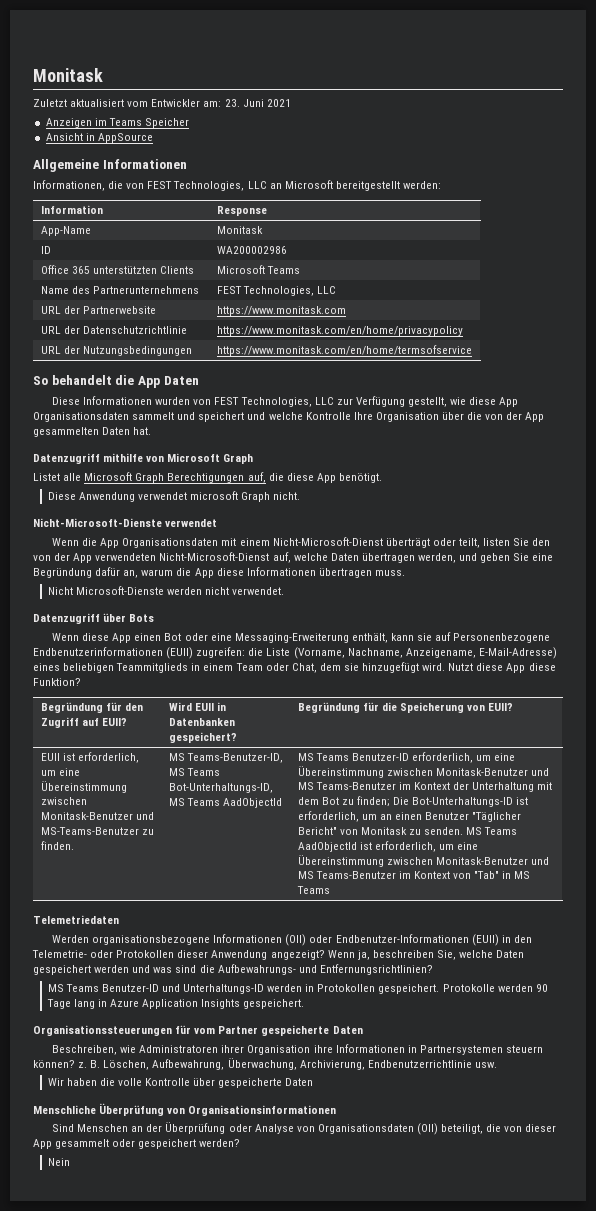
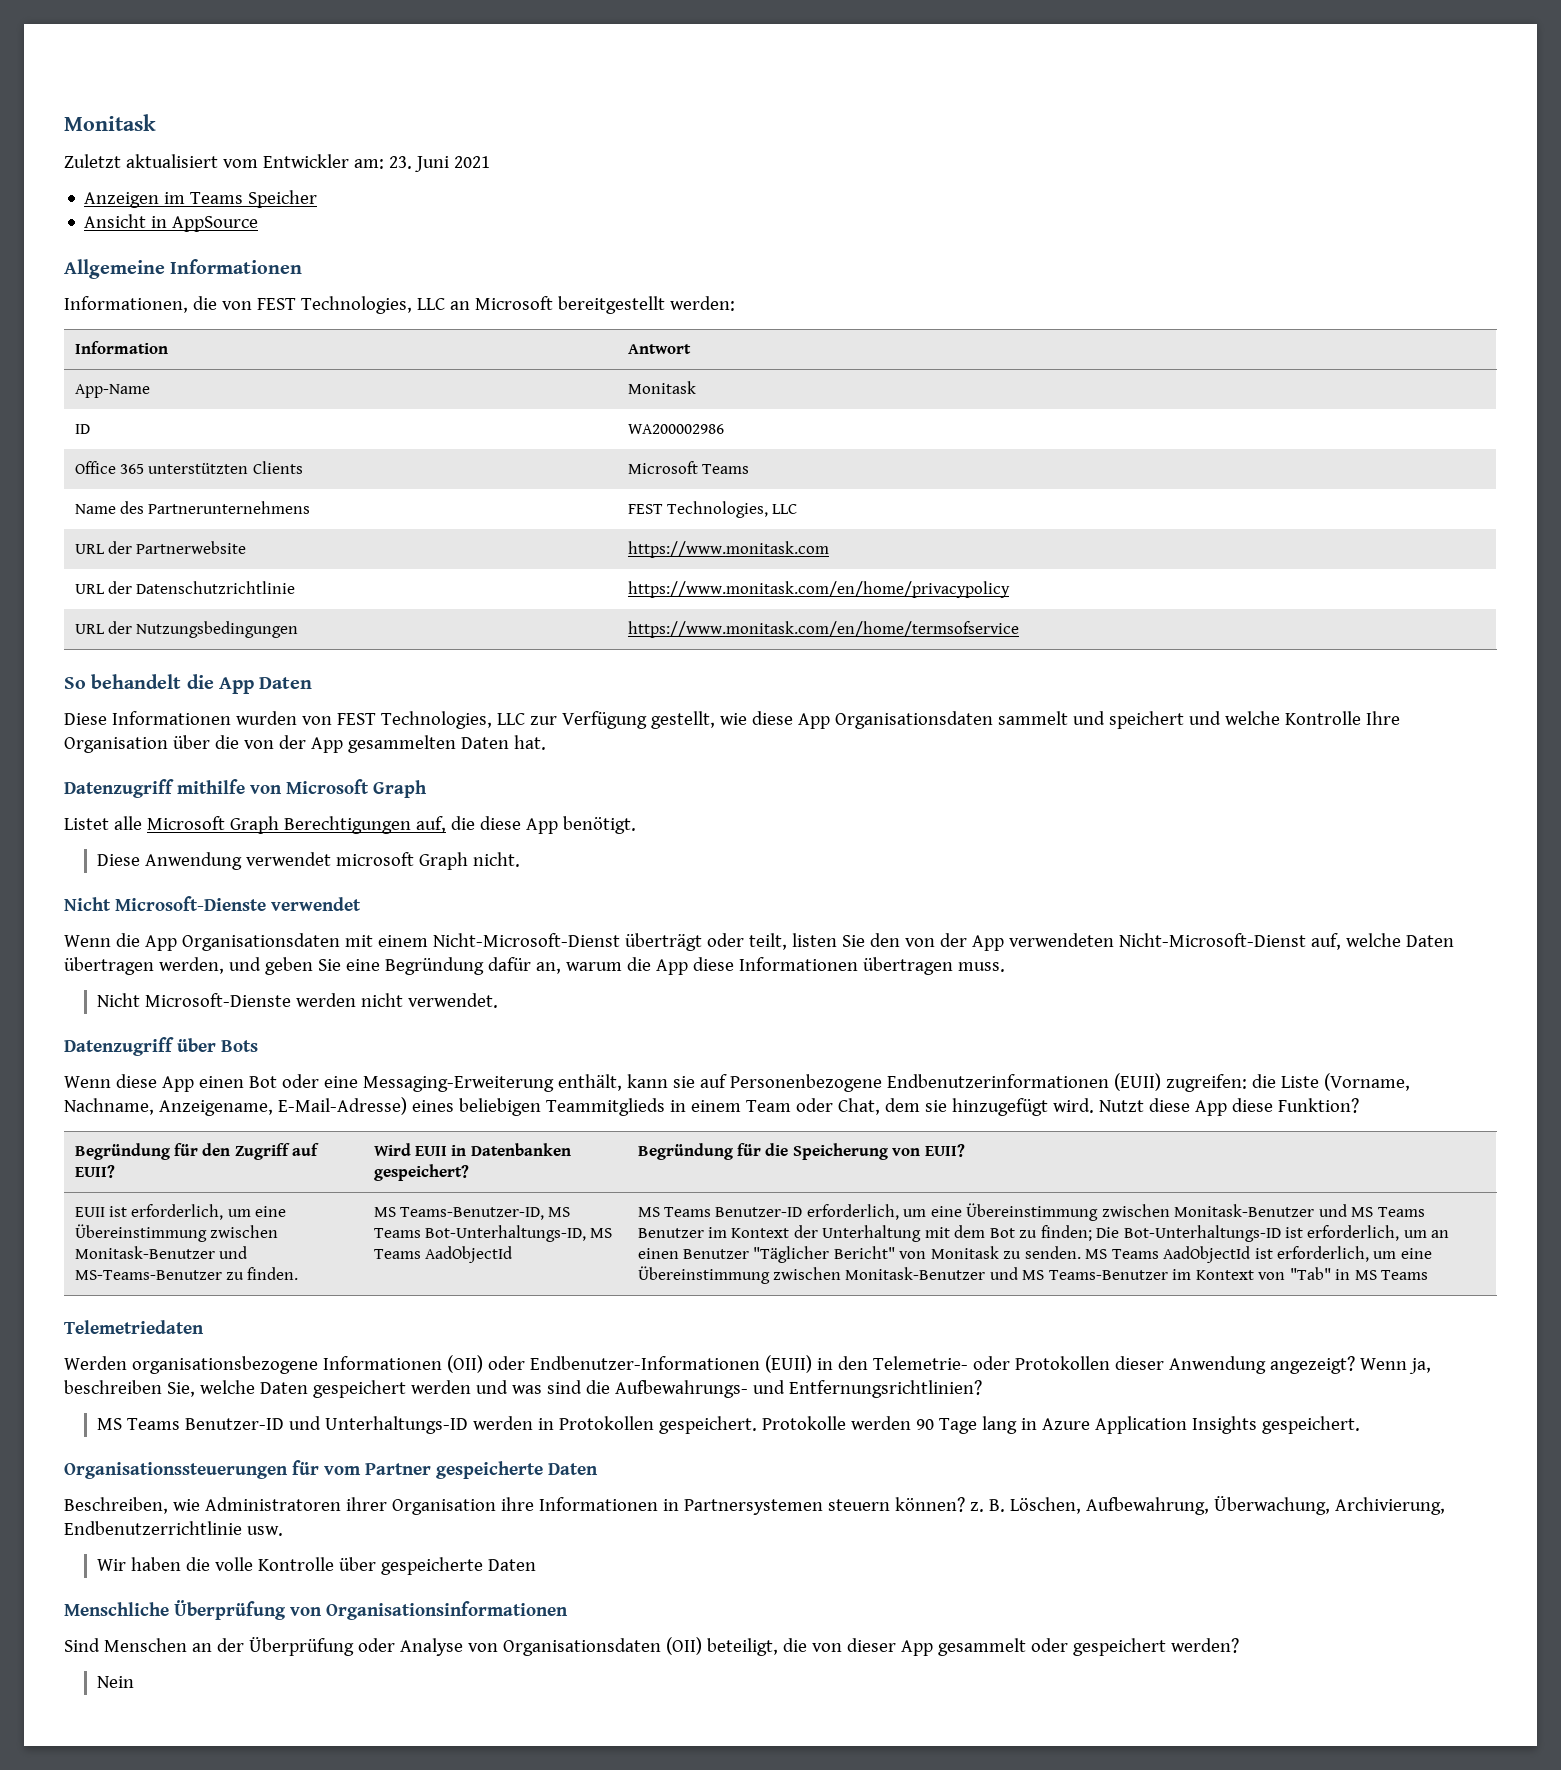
[216,206,267,216] Response -> [627,344,691,354] Antwort
[33,518,162,527] Nicht-Microsoft-Dienste -> [64,896,266,911] Nicht Microsoft-Dienste
[315,782,396,790] Teams-Benutzer -> [1377,1207,1425,1217] [637,1228,704,1238] Teams Benutzer

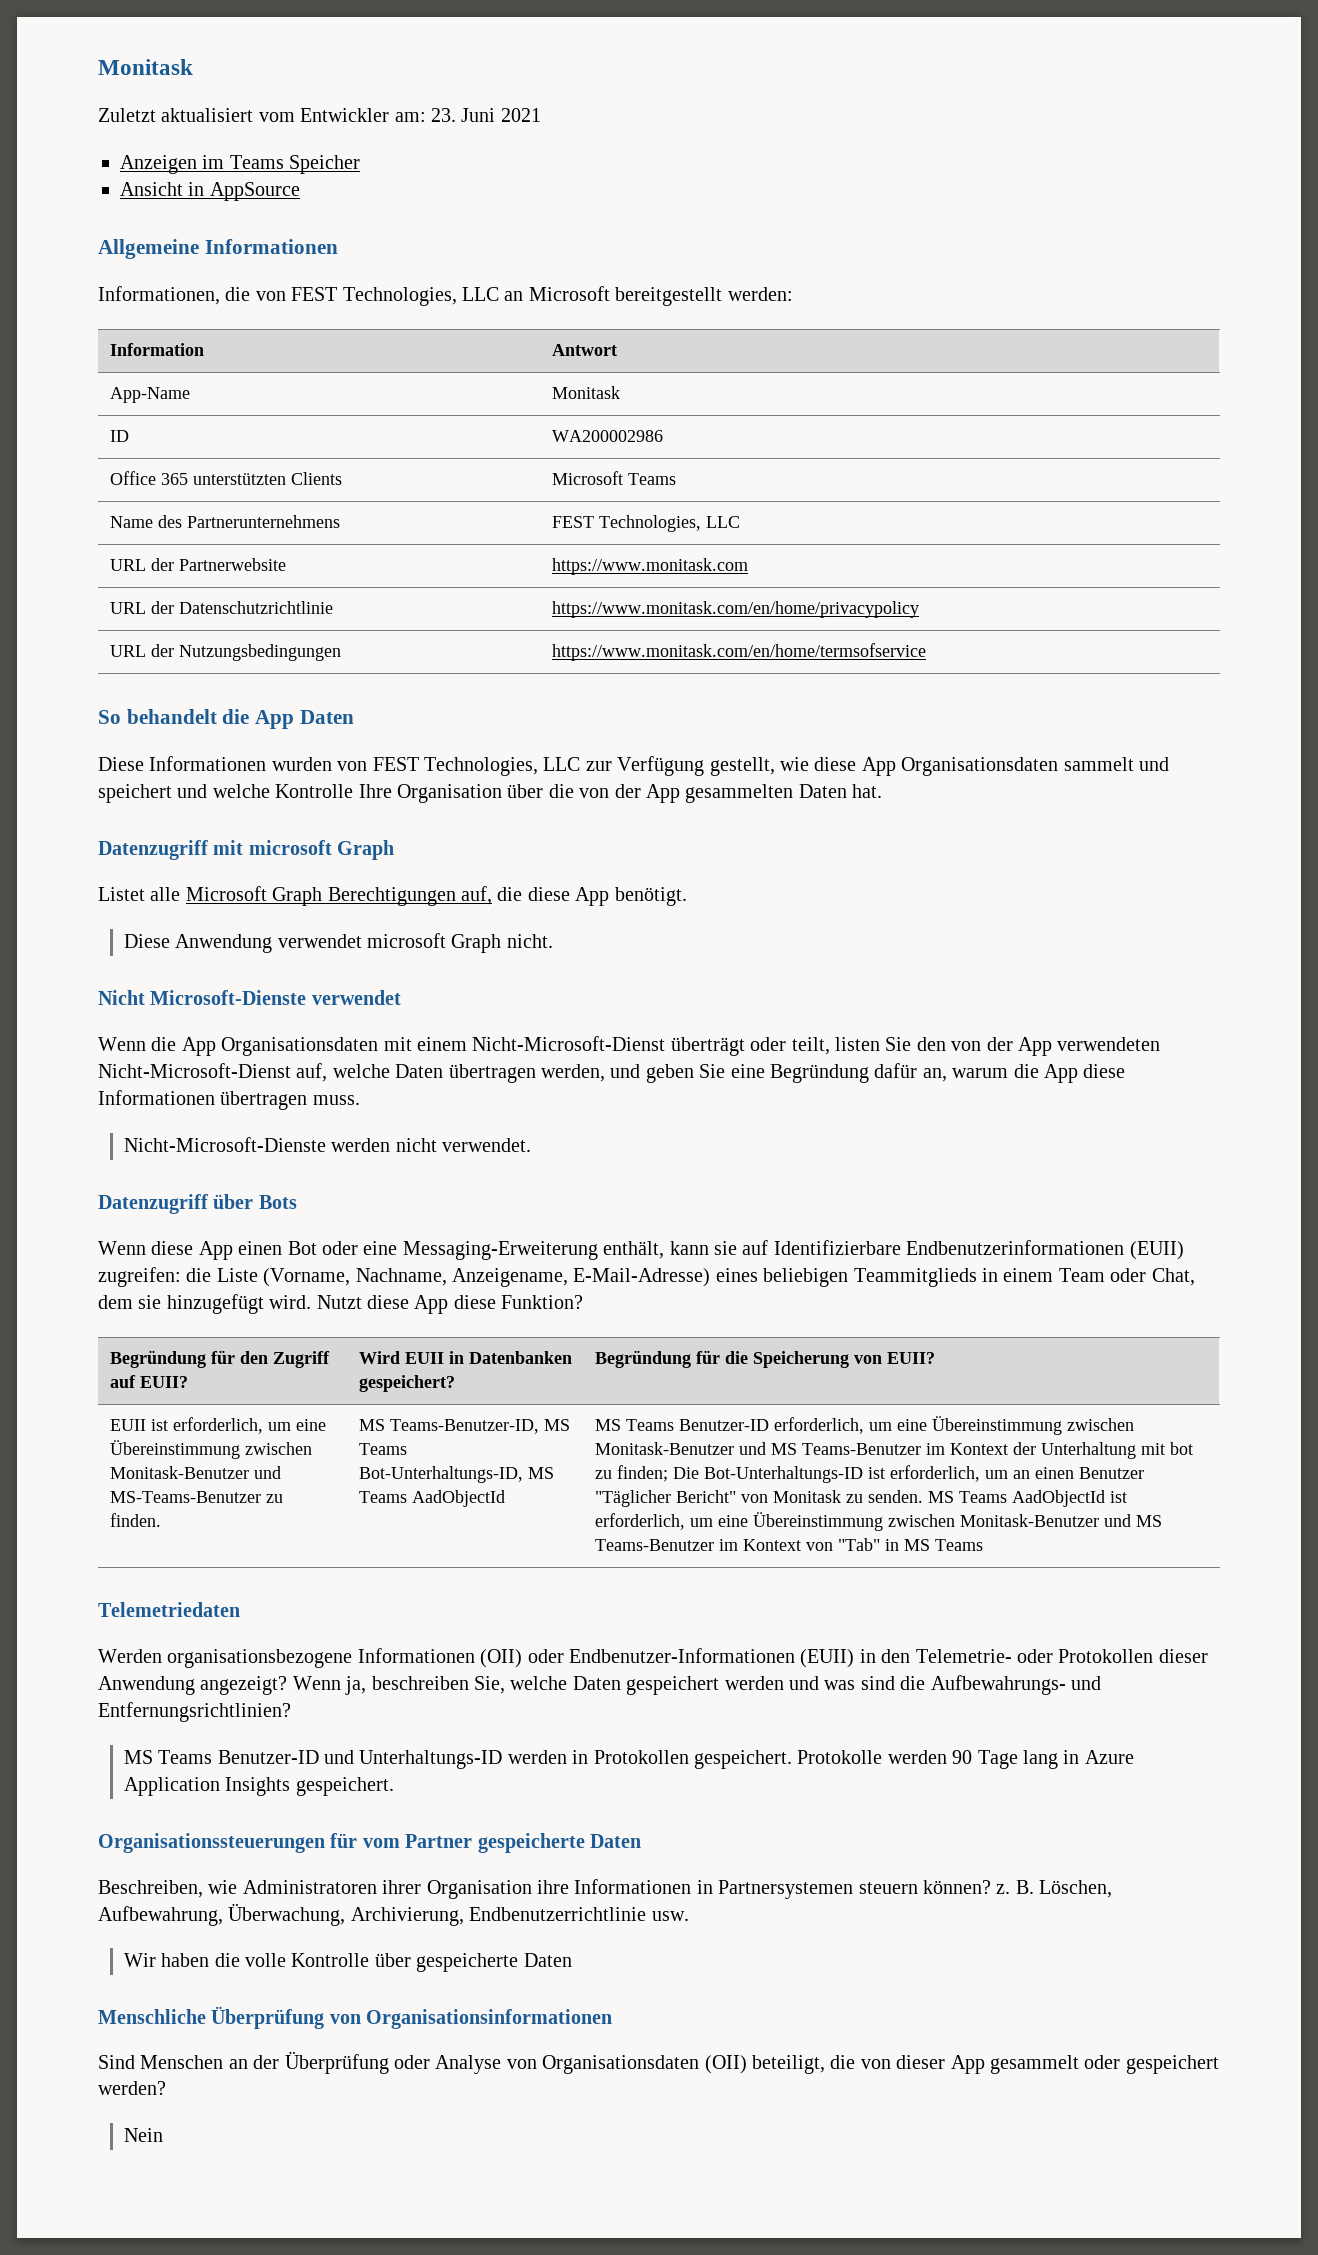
[177,779,369,794] mithilfe von Microsoft -> [213,840,332,855] mit microsoft
[97,993,292,1007] Nicht Microsoft-Dienste -> [123,1137,326,1152] Nicht-Microsoft-Dienste
[729,1074,882,1092] Personenbezogene -> [773,1240,901,1255] Identifizierbare
[1377,1207,1425,1217] [637,1228,704,1238] Teams Benutzer -> [801,1443,921,1455] Teams-Benutzer
[954,1225,1015,1238] dem Bot -> [1169,1442,1193,1455] bot

